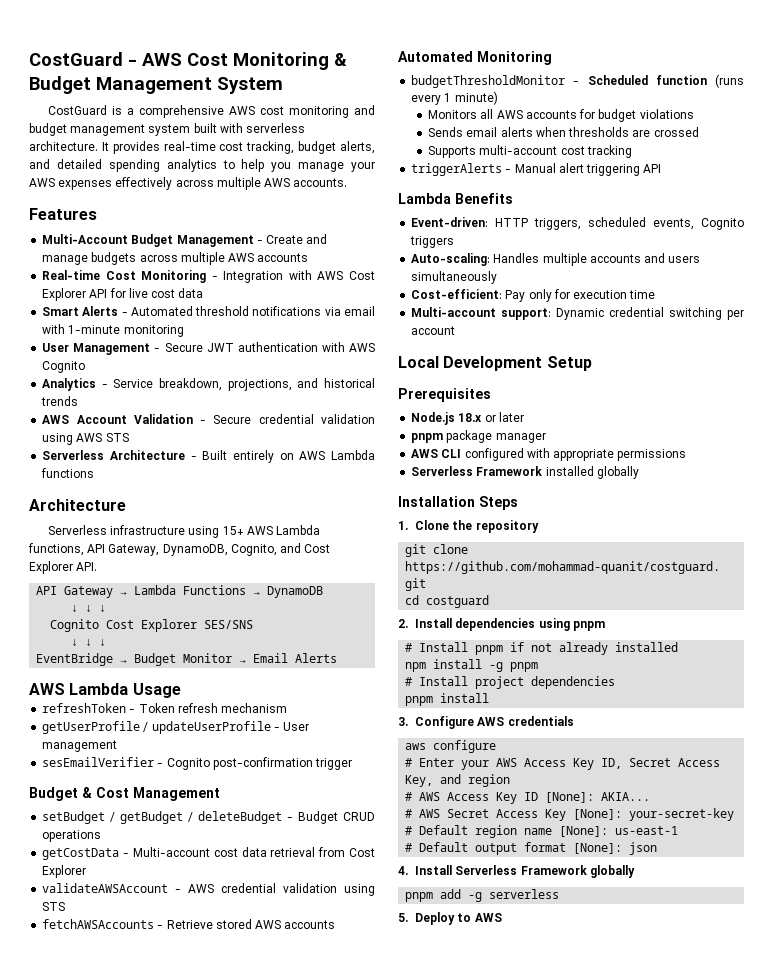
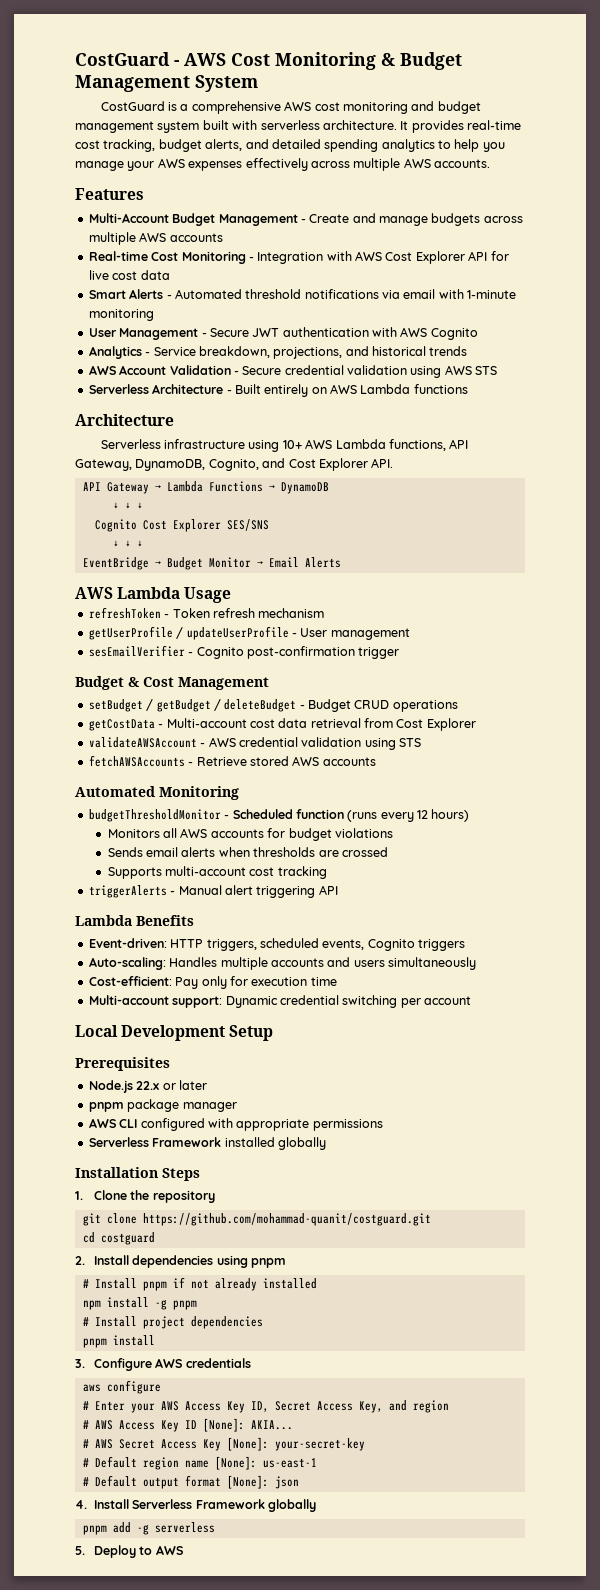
[222,526,244,535] 15+ -> [282,440,302,449] 10+
[444,91,498,105] 1 minute) -> [417,809,470,822] 12 hours)
[458,413,483,422] 18.x -> [136,1081,160,1090] 22.x

